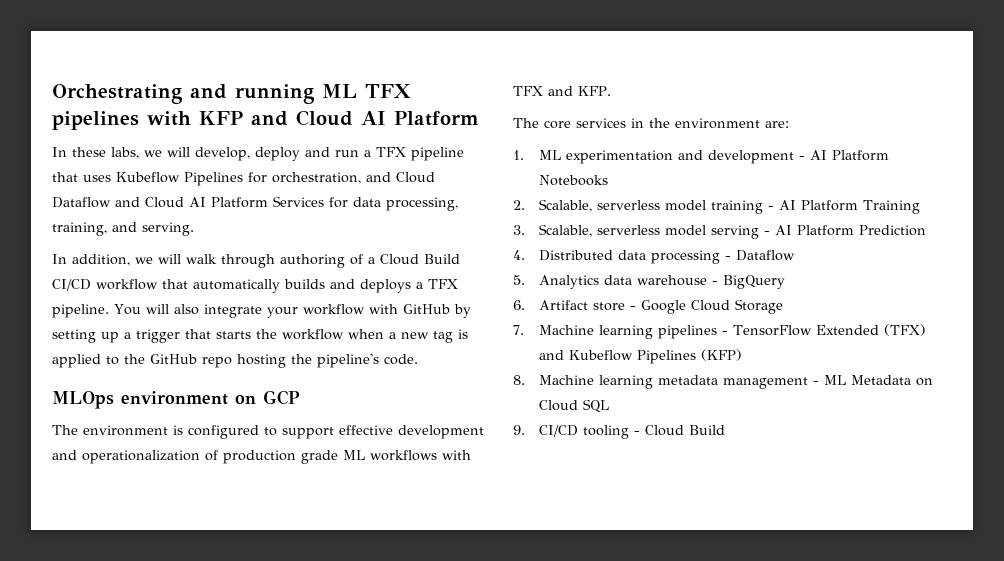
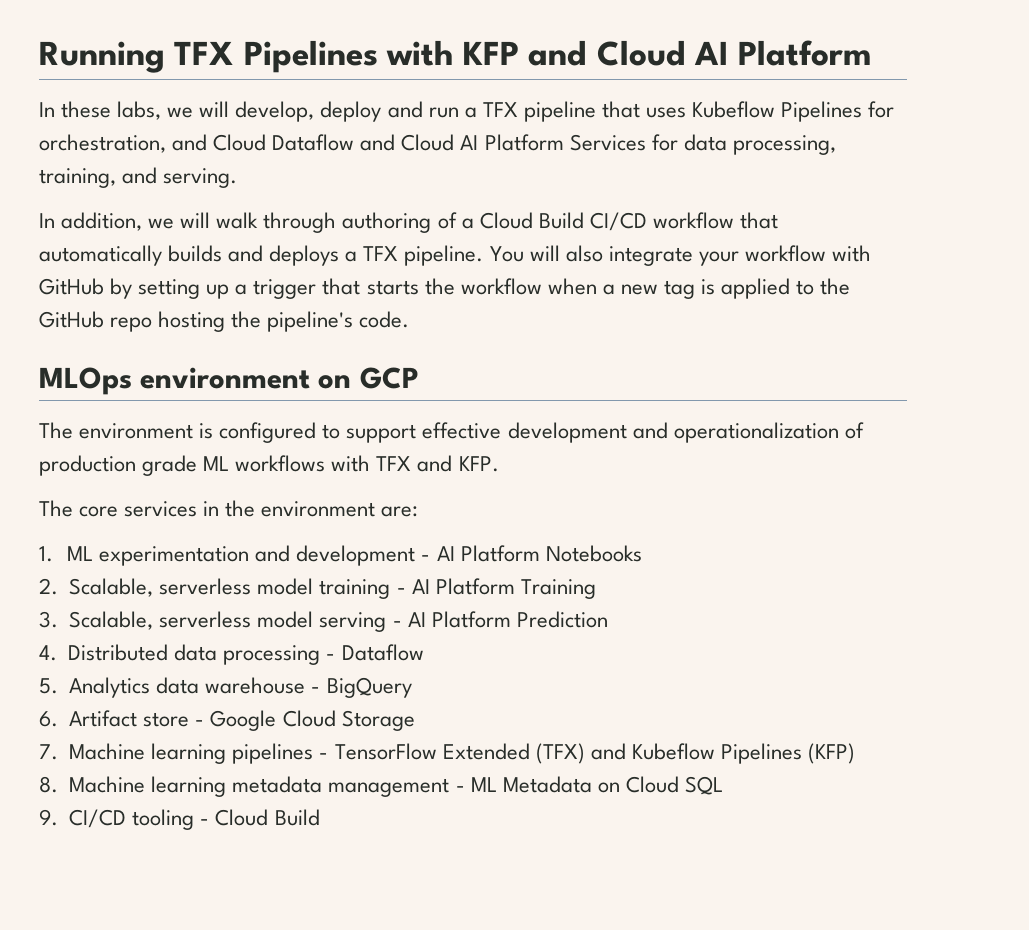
[52,84,411,104] [52,111,139,130] Orchestrating and running ML TFX pipelines -> [39,40,378,73] Running TFX Pipelines

